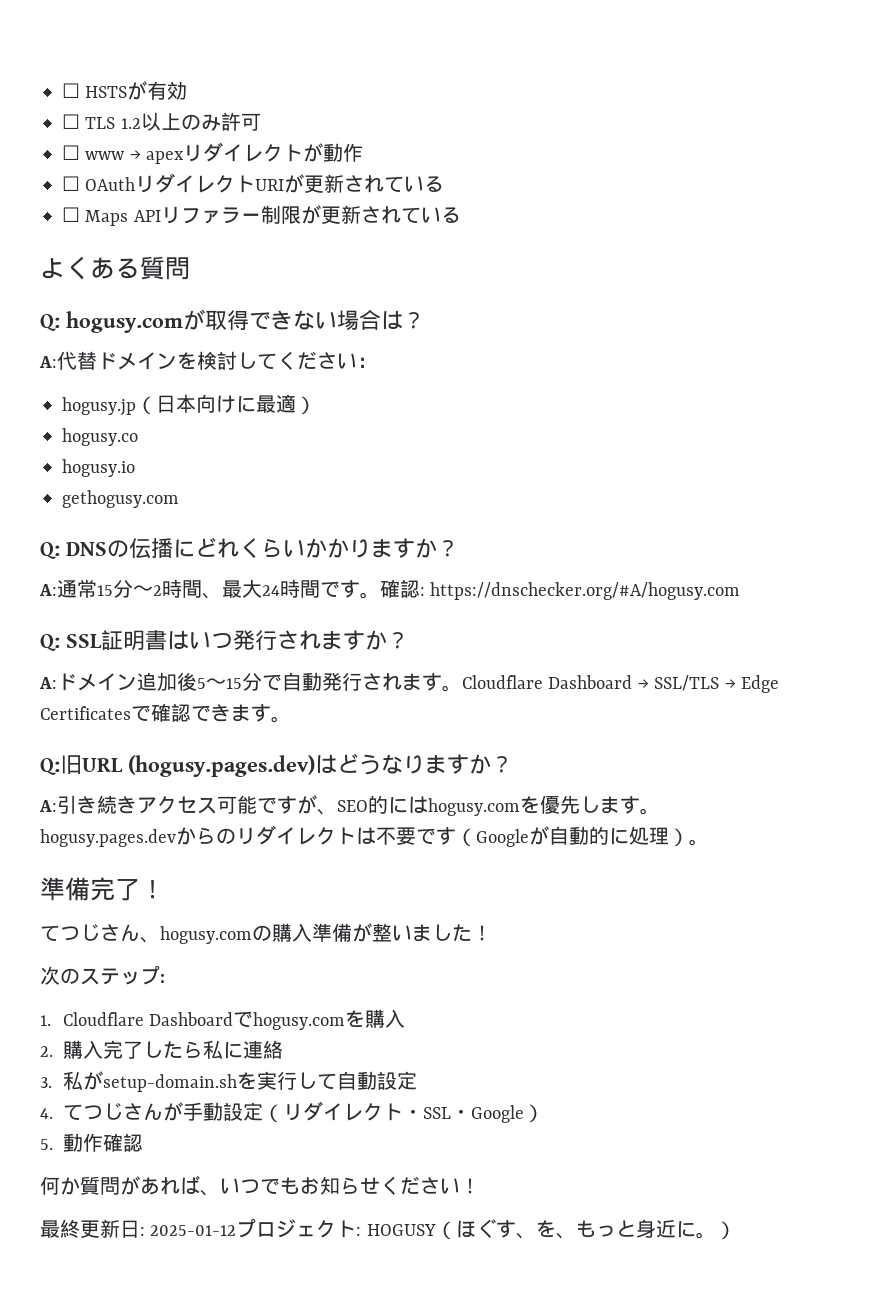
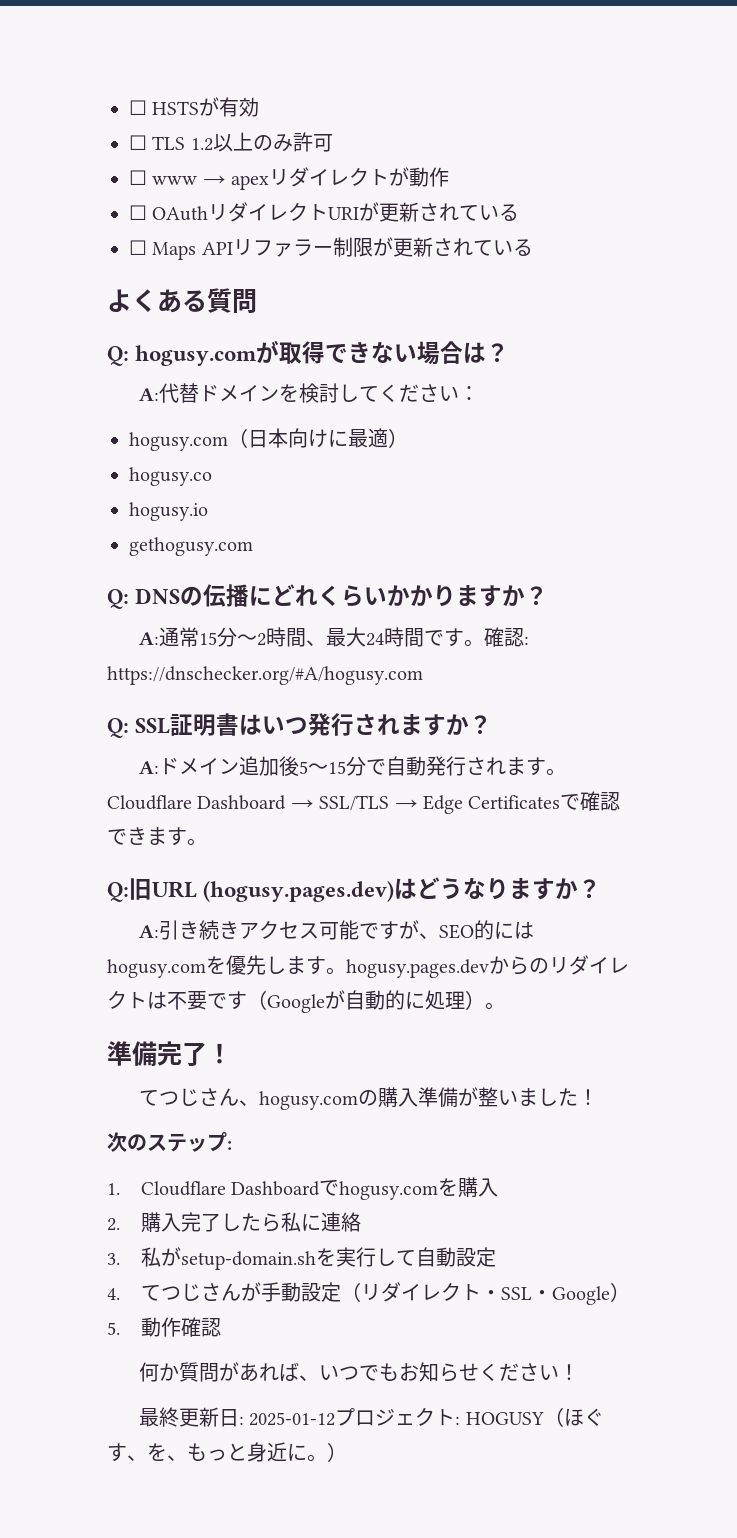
[62,397,136,416] hogusy.jp -> [129,432,228,451] hogusy.com

